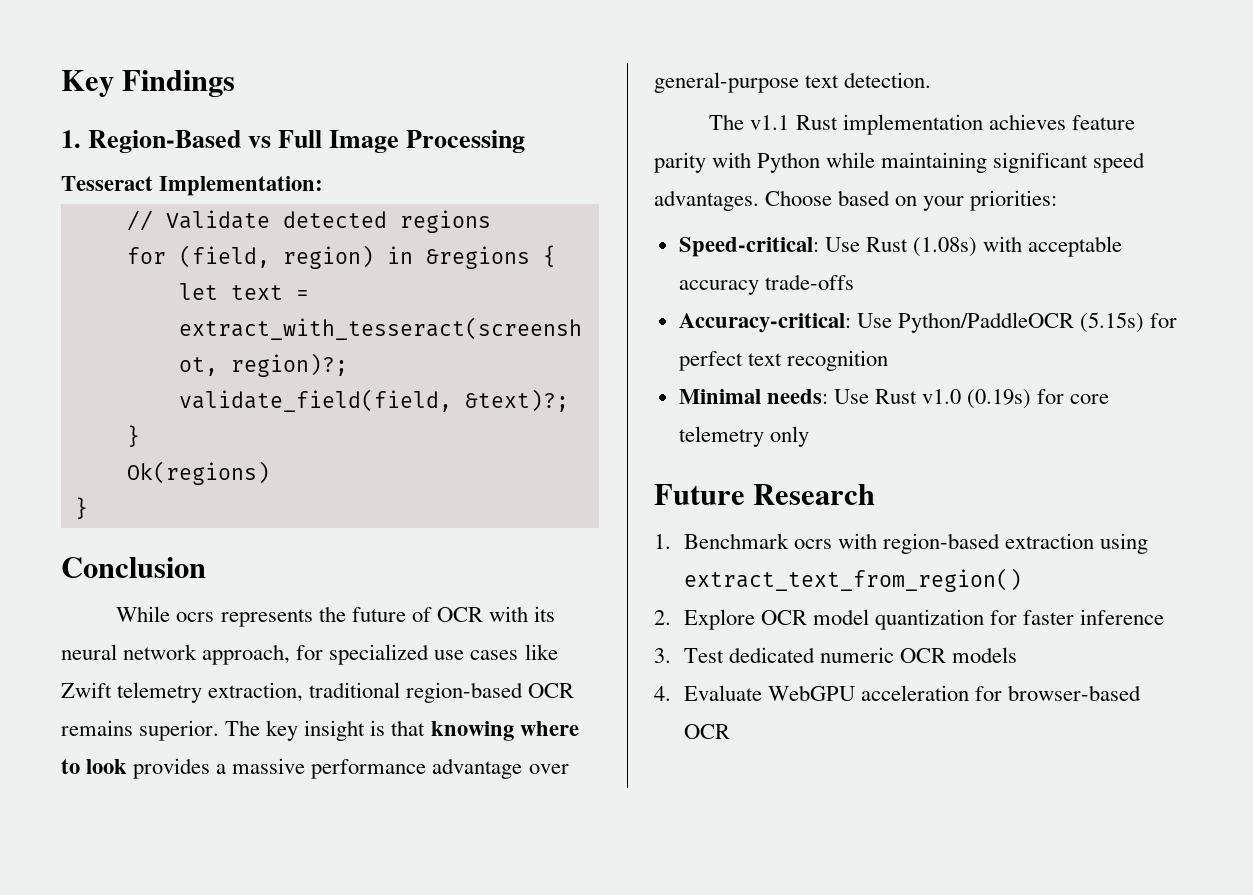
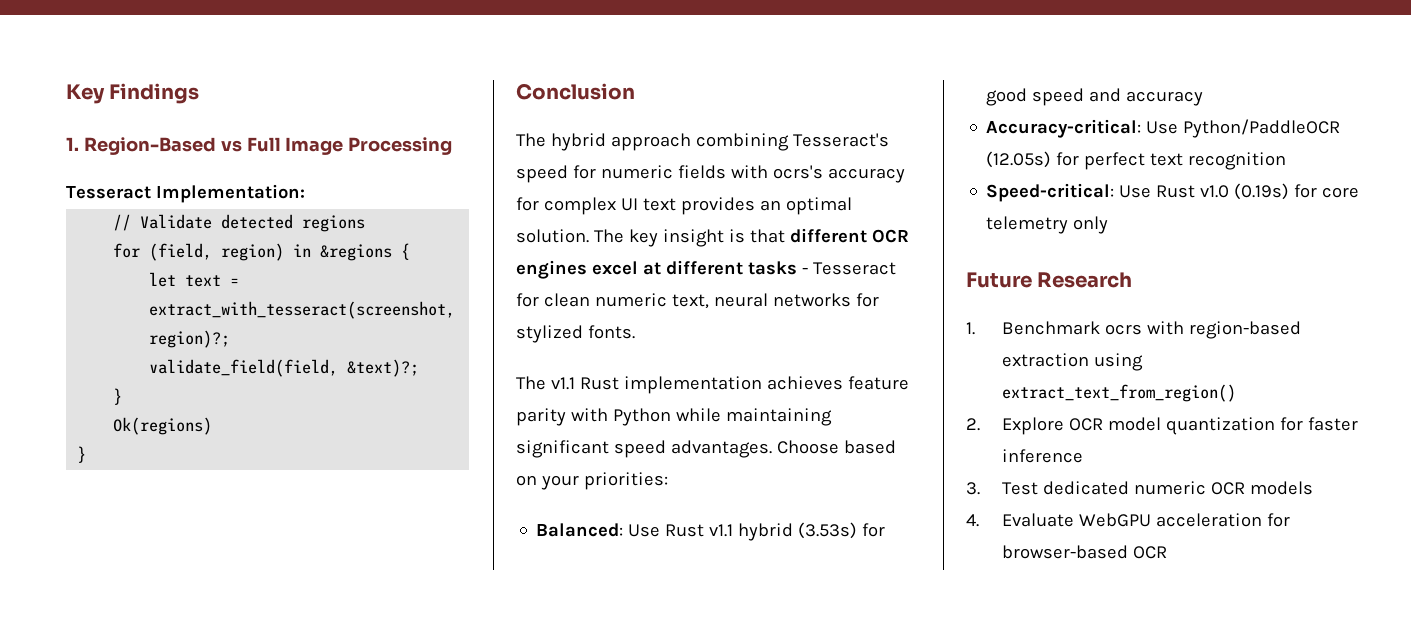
[116,606,556,627] [61,644,558,665] [61,682,575,703] [61,720,220,741] While ocrs represents the future of OCR with its neural network approach, for specialized use cases like Zwift telemetry extraction, traditional region-based OCR remains superior. -> [516,133,889,151] [516,165,905,183] [516,197,852,215] [516,229,589,243] The hybrid approach combining Tesseract's speed for numeric fields with ocrs's accuracy for complex UI text provides an optimal solution.
[430,721,579,741] [61,758,569,779] [654,72,932,93] knowing where to look provides a massive performance advantage over general-purpose text detection. -> [789,228,909,243] [516,260,896,279] [516,293,879,309] [516,325,635,343] different OCR engines excel at different tasks - Tesseract for clean numeric text, neural networks for stylized fonts.
[678,236,1123,257] [678,274,854,295] Speed-critical: Use Rust (1.08s) with acceptable accuracy trade-offs -> [536,522,886,541] [986,88,1204,106] Balanced: Use Rust v1.1 hybrid (3.53s) for good speed and accuracy
[1079,312,1144,333] (5.15s) -> [986,151,1052,168] (12.05s)
[678,389,828,404] Minimal needs: -> [986,183,1115,202] Speed-critical:

